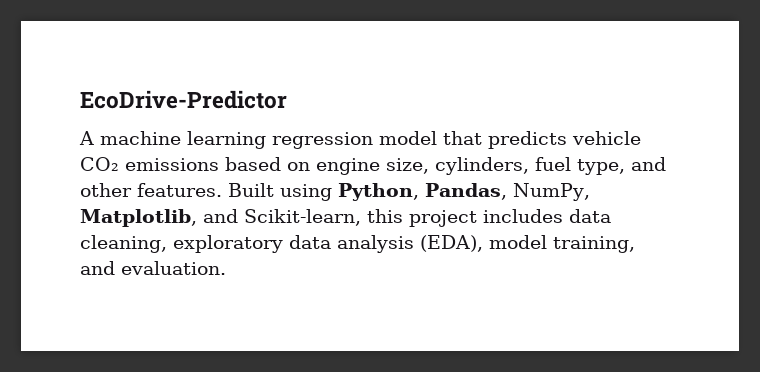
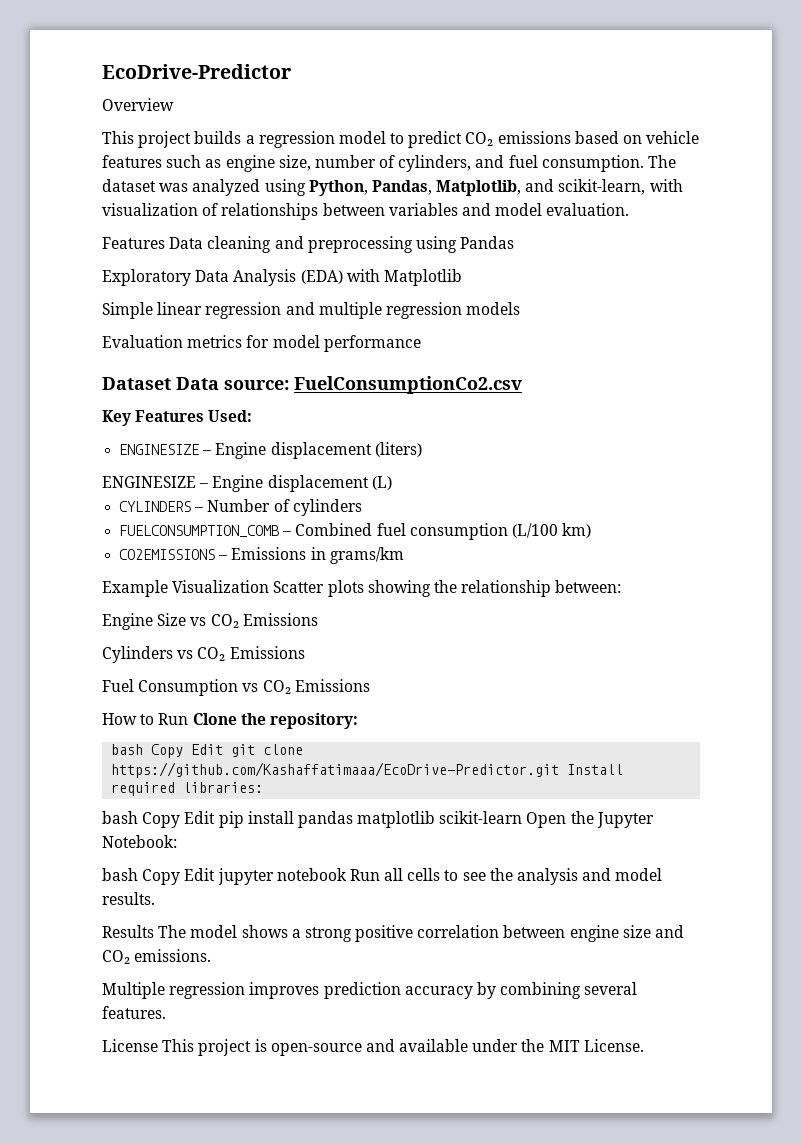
[79,131,641,149] [80,157,666,175] [80,183,274,197] A machine learning regression model that predicts vehicle CO₂ emissions based on engine size, cylinders, fuel type, and other features. Built -> [102,98,174,111] [102,131,700,148] [102,155,677,172] [102,179,261,196] Overview // This project builds a regression model to predict CO₂ emissions based on vehicle features such as engine size, number of cylinders, and fuel consumption. The dataset was analyzed
[513,183,590,201] NumPy, -> (432, 187) none
[244,209,611,227] [80,235,635,253] [80,261,226,275] Scikit-learn, this project includes data cleaning, exploratory data analysis (EDA), model training, and evaluation. -> [558,179,683,195] [102,203,630,220] [102,236,515,253] [102,269,462,286] [102,302,521,319] [102,335,421,352] [102,376,522,394] [102,410,253,426] [119,442,422,459] [102,475,392,492] [119,499,362,516] [119,523,592,540] [119,547,404,564] [102,580,622,597] [102,613,318,630] [102,646,305,663] [102,679,370,696] [102,713,358,729] [111,744,304,758] [111,762,624,778] [111,782,264,796] [102,811,654,828] [102,835,177,848] [102,868,663,885] [102,892,155,905] [102,925,685,942] [102,949,212,964] [102,982,638,999] [102,1006,166,1019] [102,1039,644,1056] scikit-learn, with visualization of relationships between variables and model evaluation. // Features Data cleaning and preprocessing using Pandas // Exploratory Data Analysis (EDA) with Matplotlib // Simple linear regression and multiple regression models // Evaluation metrics for model performance // Dataset Data source: FuelConsumptionCo2.csv // Key Features Used: // ENGINESIZE – Engine displacement (liters) // ENGINESIZE – Engine displacement (L) // CYLINDERS – Number of cylinders // FUELCONSUMPTION_COMB – Combined fuel consumption (L/100 km) // CO2EMISSIONS – Emissions in grams/km // Example Visualization Scatter plots showing the relationship between: // Engine Size vs CO₂ Emissions // Cylinders vs CO₂ Emissions // Fuel Consumption vs CO₂ Emissions // How to Run Clone the repository: // bash Copy Edit git clone https://github.com/Kashaffatimaaa/EcoDrive-Predictor.git Install required libraries: // bash Copy Edit pip install pandas matplotlib scikit-learn Open the Jupyter Notebook: // bash Copy Edit jupyter notebook Run all cells to see the analysis and model results. // Results The model shows a strong positive correlation between engine size and CO₂ emissions. // Multiple regression improves prediction accuracy by combining several features. // License This project is open-source and available under the MIT License.

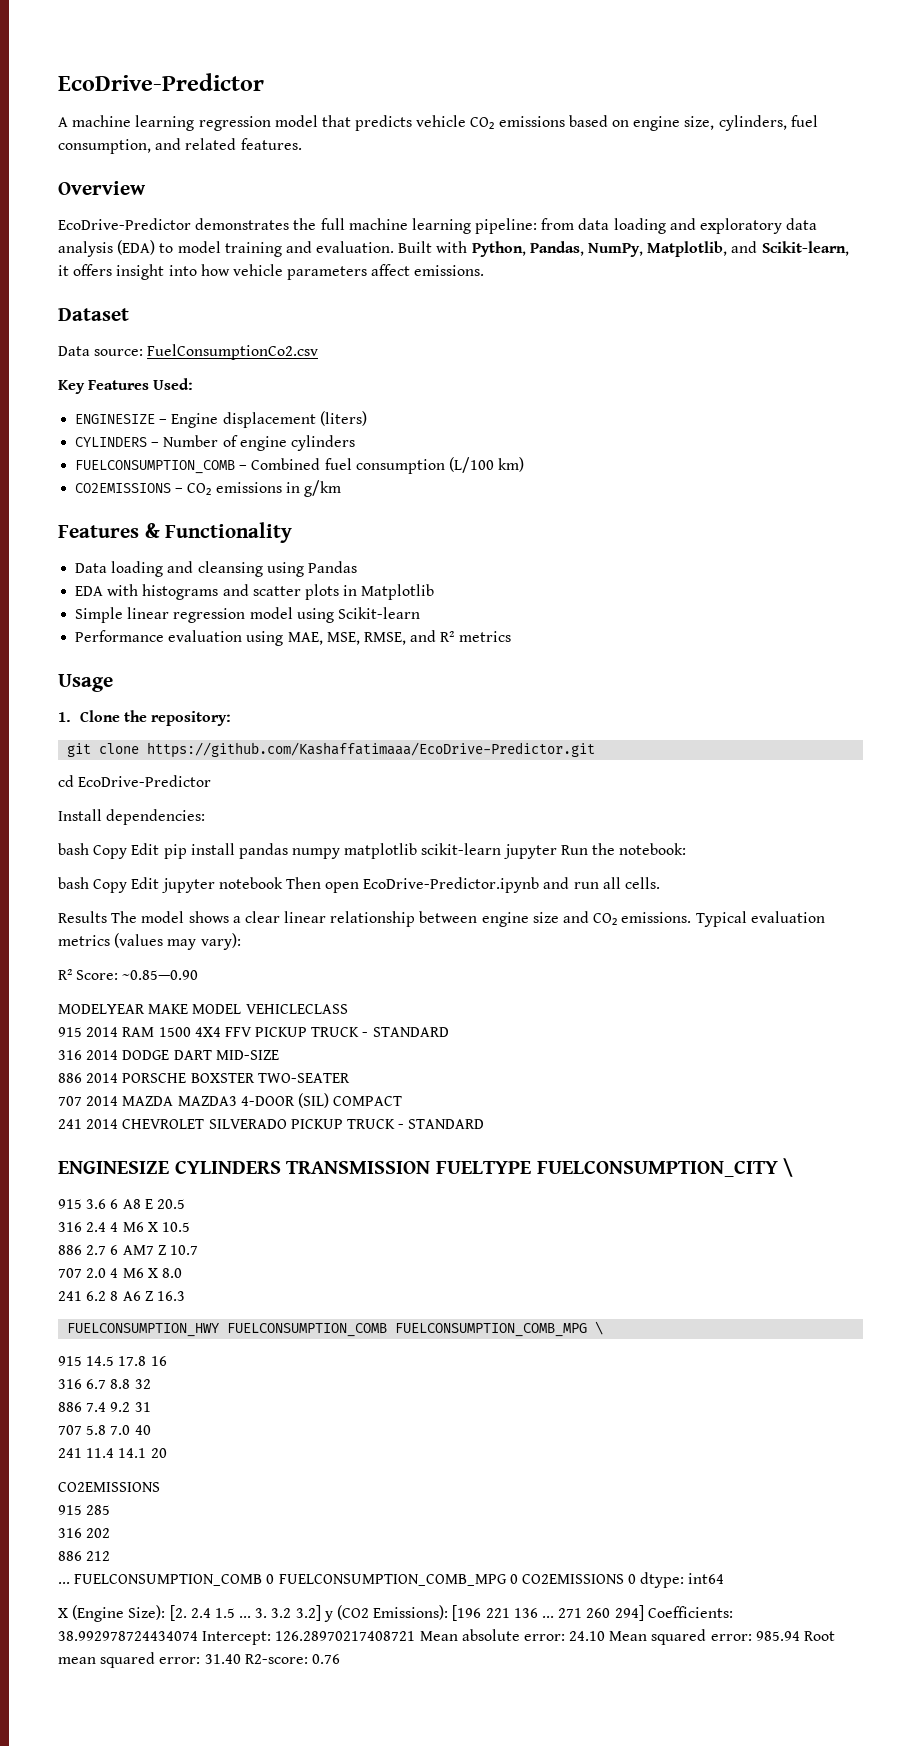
[102,64,291,79] [102,98,174,111] [102,131,700,148] [102,155,677,172] [102,179,306,196] EcoDrive-Predictor // Overview // This project builds a regression model to predict CO₂ emissions based on vehicle features such as engine size, number of cylinders, and fuel consumption. The dataset was analyzed using -> [58,73,264,91] [58,115,818,131] [58,138,302,154] [58,181,146,195] [58,218,818,234] [58,240,468,257] EcoDrive-Predictor // A machine learning regression model that predicts vehicle CO₂ emissions based on engine size, cylinders, fuel consumption, and related features. // Overview // EcoDrive-Predictor demonstrates the full machine learning pipeline: from data loading and exploratory data analysis (EDA) to model training and evaluation. Built with
(432, 187) none -> [588,243,644,257] NumPy,
[558,179,683,195] [102,203,630,220] [102,236,515,253] [102,269,462,286] [102,302,521,319] [102,335,421,352] scikit-learn, with visualization of relationships between variables and model evaluation. // Features Data cleaning and preprocessing using Pandas // Exploratory Data Analysis (EDA) with Matplotlib // Simple linear regression and multiple regression models // Evaluation metrics for model performance -> [761,241,849,256] [58,264,485,280] Scikit-learn, it offers insight into how vehicle parameters affect emissions.
(171, 383) none -> (129, 314) //
[102,475,392,492] // ENGINESIZE – Engine displacement (L) -> (367, 418) none
(290, 505) none -> [239,436,287,451] engine
[231,547,404,564] [102,580,622,597] [102,613,318,630] [102,646,305,663] [102,679,370,696] [102,713,189,725] Emissions in grams/km // Example Visualization Scatter plots showing the relationship between: // Engine Size vs CO₂ Emissions // Cylinders vs CO₂ Emissions // Fuel Consumption vs CO₂ Emissions // How to Run -> [187,480,341,497] [58,522,293,543] [75,561,357,577] [75,584,435,600] [75,607,420,623] [75,630,511,646] [58,674,113,692] [58,712,71,722] CO₂ emissions in g/km // Features & Functionality // Data loading and cleansing using Pandas // EDA with histograms and scatter plots in Matplotlib // Simple linear regression model using Scikit-learn // Performance evaluation using MAE, MSE, RMSE, and R² metrics // Usage // 1.
[111,744,224,758] bash Copy Edit -> (232, 718) none
[567,764,624,775] [111,782,264,796] Install required libraries: -> [58,775,212,787] [58,809,206,825] // cd EcoDrive-Predictor // Install dependencies:
(353, 819) none -> [292,848,341,859] numpy
[526,811,654,828] [102,835,177,848] Open the Jupyter Notebook: -> [503,843,687,859] jupyter Run the notebook:
[349,868,663,885] [102,892,155,905] Run all cells to see the analysis and model results. -> [285,877,661,893] Then open EcoDrive-Predictor.ipynb and run all cells.
[304,925,500,942] strong positive correlation -> [244,911,416,927] clear linear relationship
[102,982,638,999] [102,1006,166,1019] [102,1039,644,1056] // Multiple regression improves prediction accuracy by combining several features. // License This project is open-source and available under the MIT License. -> [695,911,825,927] [58,933,241,950] [58,969,199,980] [58,1004,348,1014] [58,1027,449,1037] [58,1050,279,1060] [58,1073,350,1083] [58,1093,403,1108] [58,1119,485,1129] [58,1158,794,1177] [58,1199,185,1209] [58,1222,190,1232] [58,1245,198,1255] [58,1268,182,1278] [58,1291,185,1301] [67,1321,604,1337] [58,1356,167,1366] [58,1379,151,1389] [58,1402,151,1412] [58,1425,151,1435] [58,1448,167,1458] [58,1482,160,1492] [58,1505,111,1515] [58,1528,111,1538] [58,1551,111,1561] [58,1572,725,1588] [58,1605,733,1622] [58,1629,836,1645] [58,1652,340,1668] Typical evaluation metrics (values may vary): // R² Score: ~0.85—0.90 // MODELYEAR MAKE MODEL VEHICLECLASS // 915 2014 RAM 1500 4X4 FFV PICKUP TRUCK - STANDARD // 316 2014 DODGE DART MID-SIZE // 886 2014 PORSCHE BOXSTER TWO-SEATER // 707 2014 MAZDA MAZDA3 4-DOOR (SIL) COMPACT // 241 2014 CHEVROLET SILVERADO PICKUP TRUCK - STANDARD // ENGINESIZE CYLINDERS TRANSMISSION FUELTYPE FUELCONSUMPTION_CITY \ // 915 3.6 6 A8 E 20.5 // 316 2.4 4 M6 X 10.5 // 886 2.7 6 AM7 Z 10.7 // 707 2.0 4 M6 X 8.0 // 241 6.2 8 A6 Z 16.3 // FUELCONSUMPTION_HWY FUELCONSUMPTION_COMB FUELCONSUMPTION_COMB_MPG \ // 915 14.5 17.8 16 // 316 6.7 8.8 32 // 886 7.4 9.2 31 // 707 5.8 7.0 40 // 241 11.4 14.1 20 // CO2EMISSIONS // 915 285 // 316 202 // 886 212 // ... FUELCONSUMPTION_COMB 0 FUELCONSUMPTION_COMB_MPG 0 CO2EMISSIONS 0 dtype: int64 // X (Engine Size): [2. 2.4 1.5 ... 3. 3.2 3.2] y (CO2 Emissions): [196 221 136 ... 271 260 294] Coefficients: 38.992978724434074 Intercept: 126.28970217408721 Mean absolute error: 24.10 Mean squared error: 985.94 Root mean squared error: 31.40 R2-score: 0.76

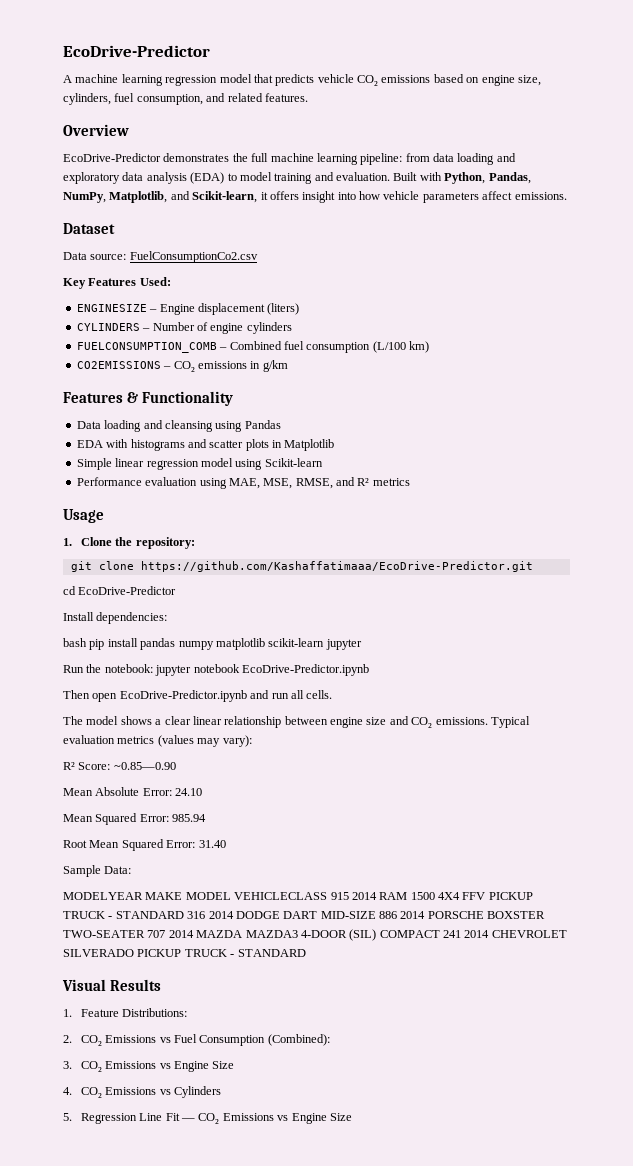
[93,843,160,859] Copy Edit -> (87, 642) none
(557, 851) none -> (362, 644) //
[58,877,160,893] // bash Copy Edit -> (153, 668) none
(283, 883) none -> [241,664,369,676] EcoDrive-Predictor.ipynb //
[58,911,107,923] Results -> (333, 694) none
(199, 975) none -> [63,787,203,796] [63,813,207,825] [63,839,226,851] [63,865,132,877] // Mean Absolute Error: 24.10 // Mean Squared Error: 985.94 // Root Mean Squared Error: 31.40 // Sample Data:
(348, 1009) // -> (328, 896) none
(449, 1032) // -> (184, 915) none
(279, 1055) // -> (376, 915) none
(350, 1078) // -> (145, 934) none
(403, 1101) // -> (440, 934) none
[58,1158,794,1177] [58,1199,185,1209] [58,1222,190,1232] [58,1245,198,1255] [58,1268,182,1278] [58,1291,185,1301] [67,1321,604,1337] [58,1356,167,1366] [58,1379,151,1389] [58,1402,151,1412] [58,1425,151,1435] [58,1448,167,1458] [58,1482,160,1492] [58,1505,111,1515] [58,1528,111,1538] [58,1551,111,1561] [58,1572,725,1588] [58,1605,733,1622] [58,1629,836,1645] [58,1652,340,1668] ENGINESIZE CYLINDERS TRANSMISSION FUELTYPE FUELCONSUMPTION_CITY \ // 915 3.6 6 A8 E 20.5 // 316 2.4 4 M6 X 10.5 // 886 2.7 6 AM7 Z 10.7 // 707 2.0 4 M6 X 8.0 // 241 6.2 8 A6 Z 16.3 // FUELCONSUMPTION_HWY FUELCONSUMPTION_COMB FUELCONSUMPTION_COMB_MPG \ // 915 14.5 17.8 16 // 316 6.7 8.8 32 // 886 7.4 9.2 31 // 707 5.8 7.0 40 // 241 11.4 14.1 20 // CO2EMISSIONS // 915 285 // 316 202 // 886 212 // ... FUELCONSUMPTION_COMB 0 FUELCONSUMPTION_COMB_MPG 0 CO2EMISSIONS 0 dtype: int64 // X (Engine Size): [2. 2.4 1.5 ... 3. 3.2 3.2] y (CO2 Emissions): [196 221 136 ... 271 260 294] Coefficients: 38.992978724434074 Intercept: 126.28970217408721 Mean absolute error: 24.10 Mean squared error: 985.94 Root mean squared error: 31.40 R2-score: 0.76 -> [62,979,162,991] [63,1008,188,1017] [63,1034,330,1046] [63,1061,235,1072] [63,1086,222,1098] [63,1113,352,1124] Visual Results // 1. Feature Distributions: // 2. CO₂ Emissions vs Fuel Consumption (Combined): // 3. CO₂ Emissions vs Engine Size // 4. CO₂ Emissions vs Cylinders // 5. Regression Line Fit — CO₂ Emissions vs Engine Size

